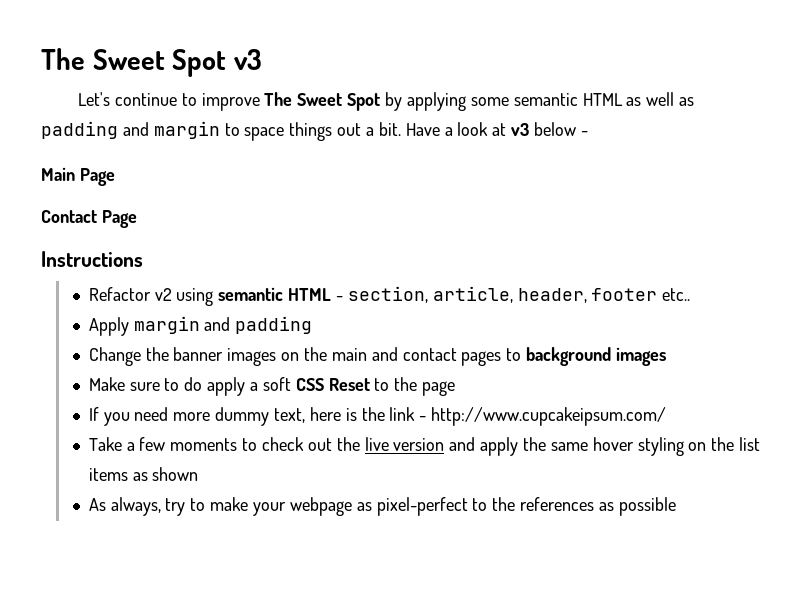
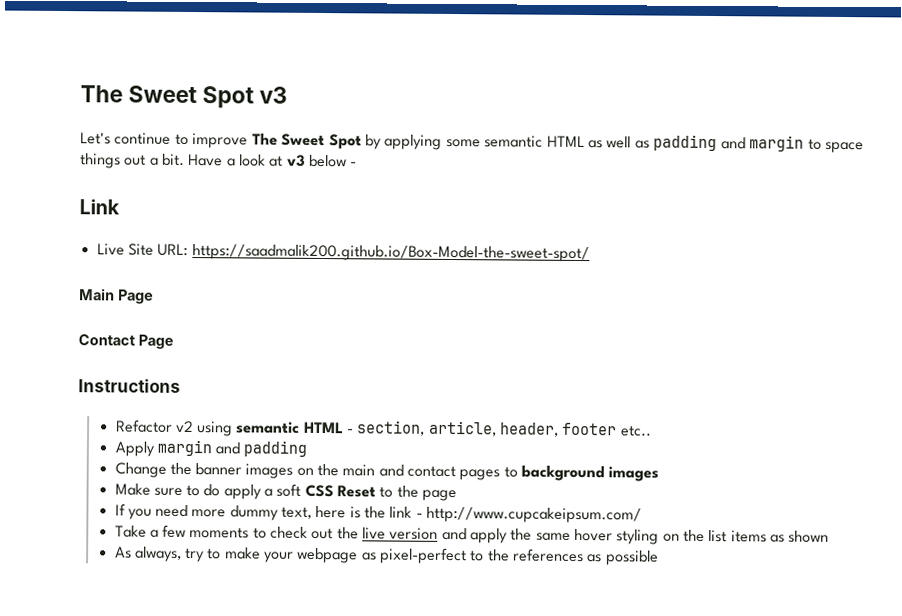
(588, 133) none -> [79,199,120,215] [96,243,590,263] // Link // Live Site URL: https://saadmalik200.github.io/Box-Model-the-sweet-spot/

